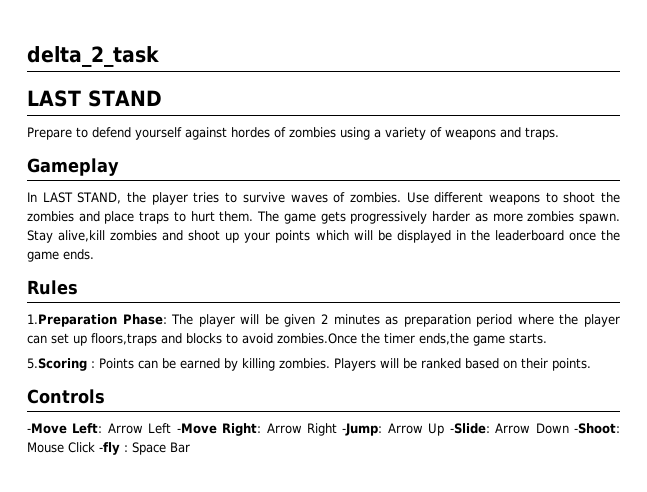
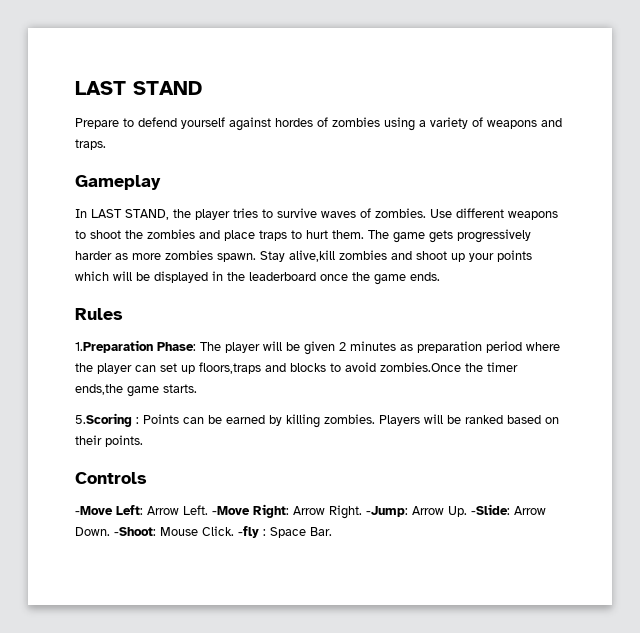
[27,46,159,67] delta_2_task // -> (75, 88) none
[148,423,172,434] Left -> [183,505,208,515] Left.
[307,423,337,436] Right -> [329,505,362,519] Right.
[428,423,445,436] Up -> [448,506,467,517] Up.
[535,423,569,434] Down -> [75,527,110,536] Down.
[68,442,95,453] Click -> [202,526,234,536] Click.
[170,442,190,453] Bar -> [310,527,332,536] Bar.

